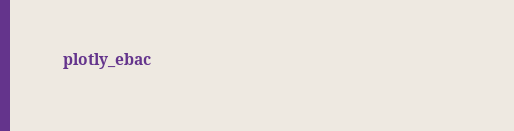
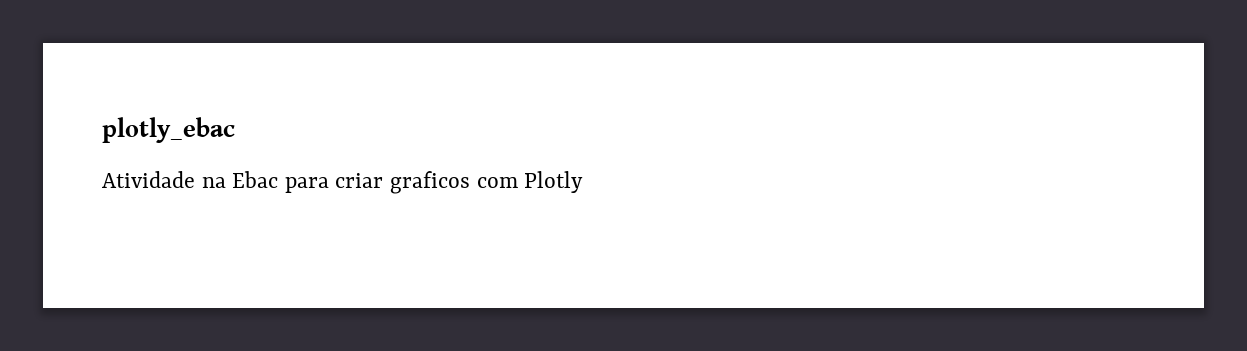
(151, 61) none -> [102,171,584,194] // Atividade na Ebac para criar graficos com Plotly

